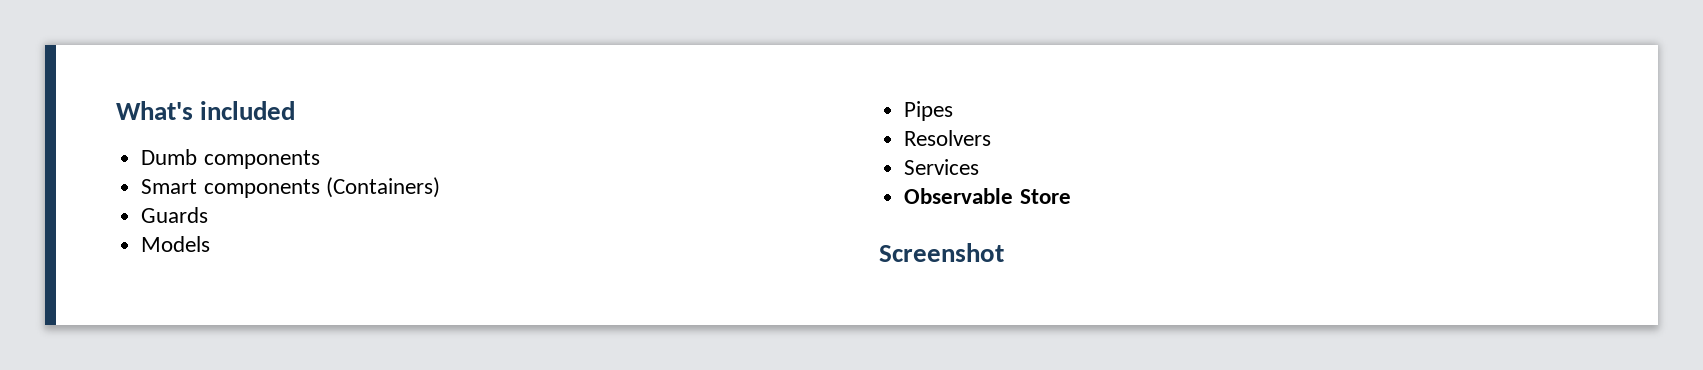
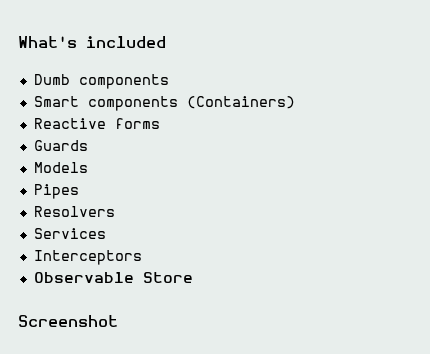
(440, 187) none -> [33,118,160,129] // Reactive forms
(980, 167) none -> [33,250,142,265] // Interceptors

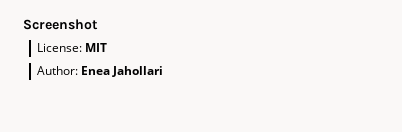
[18,36,166,48] [33,74,169,89] [33,96,295,111] [33,118,160,129] [33,140,88,151] [33,162,88,173] [33,184,79,199] [33,206,115,217] [33,228,106,239] [33,250,142,265] [33,272,193,283] [18,315,118,327] What's included // Dumb components // Smart components (Containers) // Reactive forms // Guards // Models // Pipes // Resolvers // Services // Interceptors // Observable Store // Screenshot -> [23,19,98,30] [37,43,108,52] [37,66,164,77] Screenshot // License: MIT // Author: Enea Jahollari

